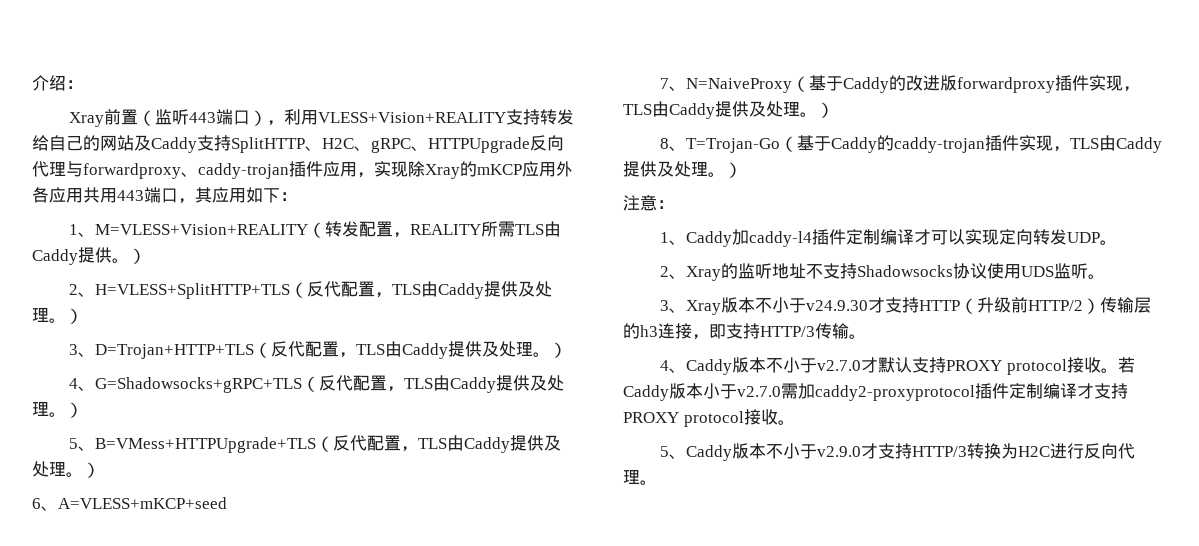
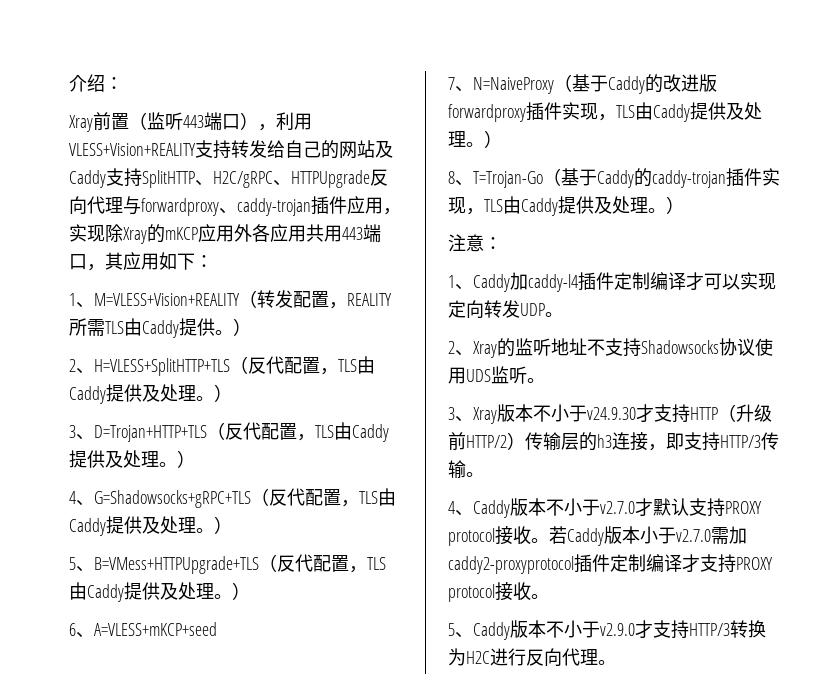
[322,138,411,153] H2C、gRPC -> [213,171,273,188] H2C/gRPC

